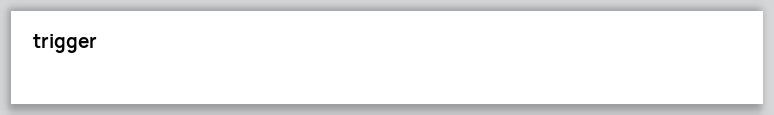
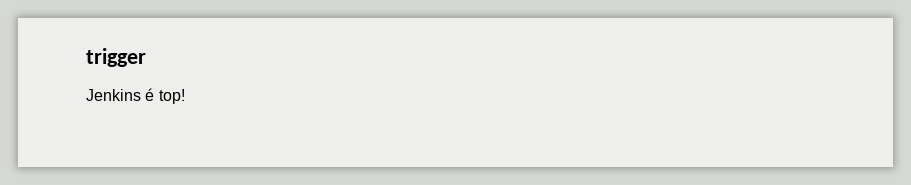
(97, 43) none -> [86,88,185,104] // Jenkins é top!

